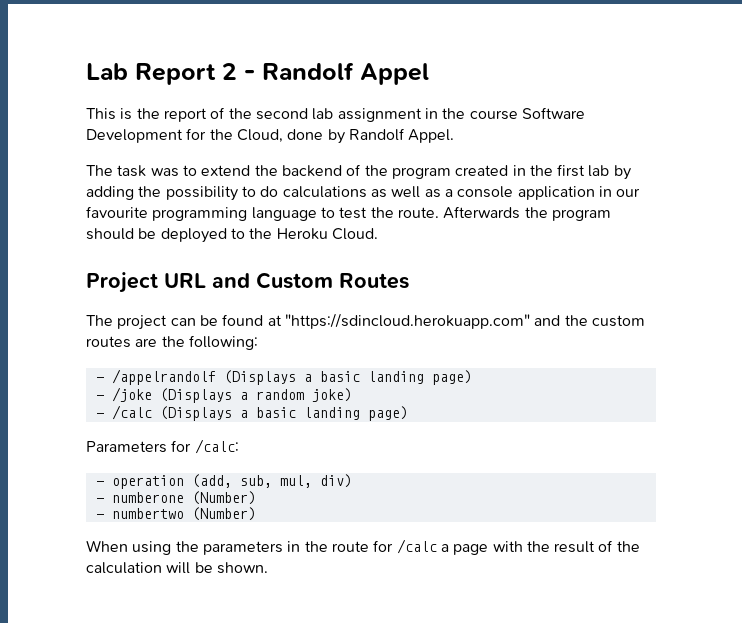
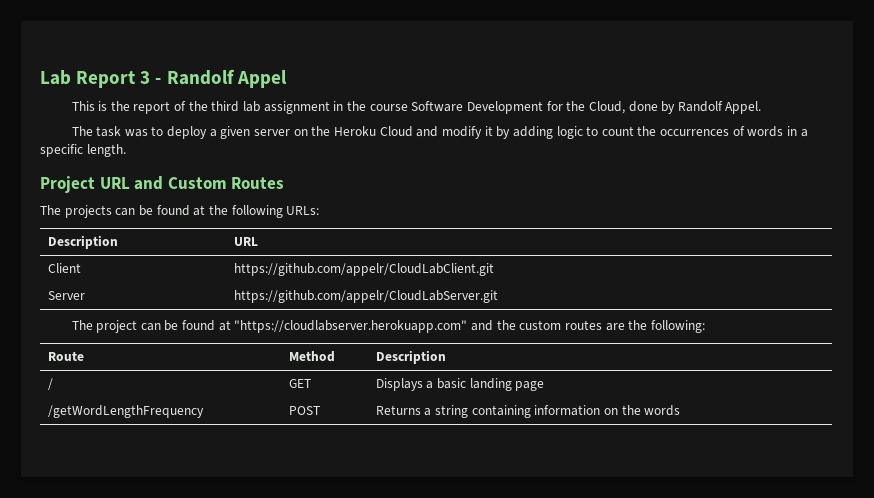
[222,63,237,80] 2 -> [140,71,151,84] 3
[255,108,308,120] second -> [211,101,240,112] third
[201,164,631,180] [86,186,641,201] [86,206,611,221] [86,228,378,243] extend the backend of the program created in the first lab by adding the possibility to do calculations as well as a console application in our favourite programming language to test the route. Afterwards the program should be deployed to the Heroku Cloud. -> [167,126,808,139] [40,144,126,157] deploy a given server on the Heroku Cloud and modify it by adding logic to count the occurrences of words in a specific length.
(409, 281) none -> [40,205,320,218] [47,235,118,249] [233,237,258,246] [47,263,81,273] [233,263,494,276] [47,291,85,300] [233,290,498,303] // The projects can be found at the following URLs: // Description | URL // Client | https://github.com/appelr/CloudLabClient.git // Server | https://github.com/appelr/CloudLabServer.git
[284,313,530,329] "https://sdincloud.herokuapp.com" -> [234,320,468,333] "https://cloudlabserver.herokuapp.com"
[95,369,472,385] [95,387,352,403] [95,405,408,421] [86,439,239,454] [95,474,352,489] [95,491,256,505] [95,507,256,521] [86,539,640,555] [86,562,268,574] // - /appelrandolf (Displays a basic landing page) // - /joke (Displays a random joke) // - /calc (Displays a basic landing page) // Parameters for /calc: // - operation (add, sub, mul, div) // - numberone (Number) // - numbertwo (Number) // When using the parameters in the route for /calc a page with the result of the calculation will be shown. -> [47,351,84,361] [288,351,335,362] [375,350,446,364] [47,378,53,390] [288,379,311,388] [375,378,545,391] [47,405,204,418] [288,406,320,415] [375,405,681,418] // Route | Method | Description // / | GET | Displays a basic landing page // /getWordLengthFrequency | POST | Returns a string containing information on the words

